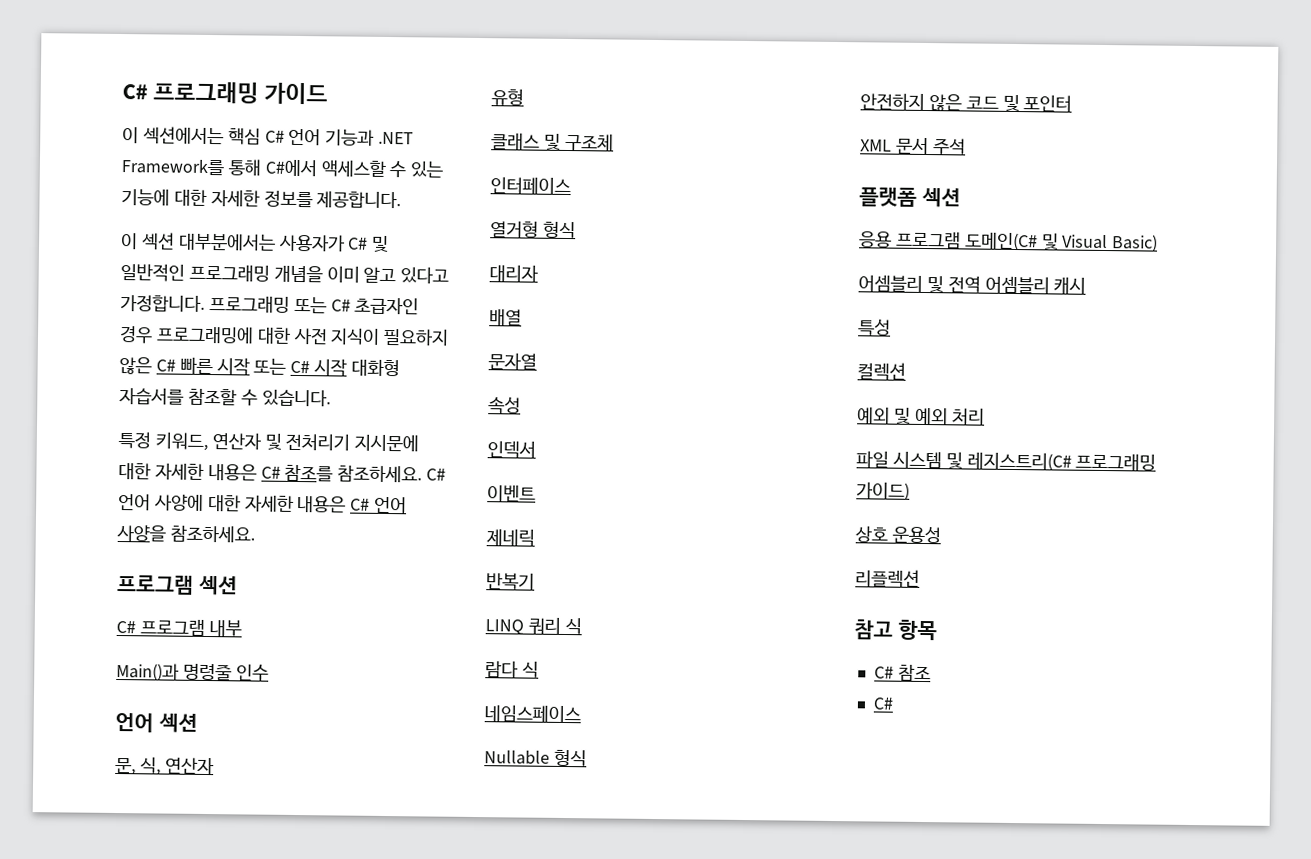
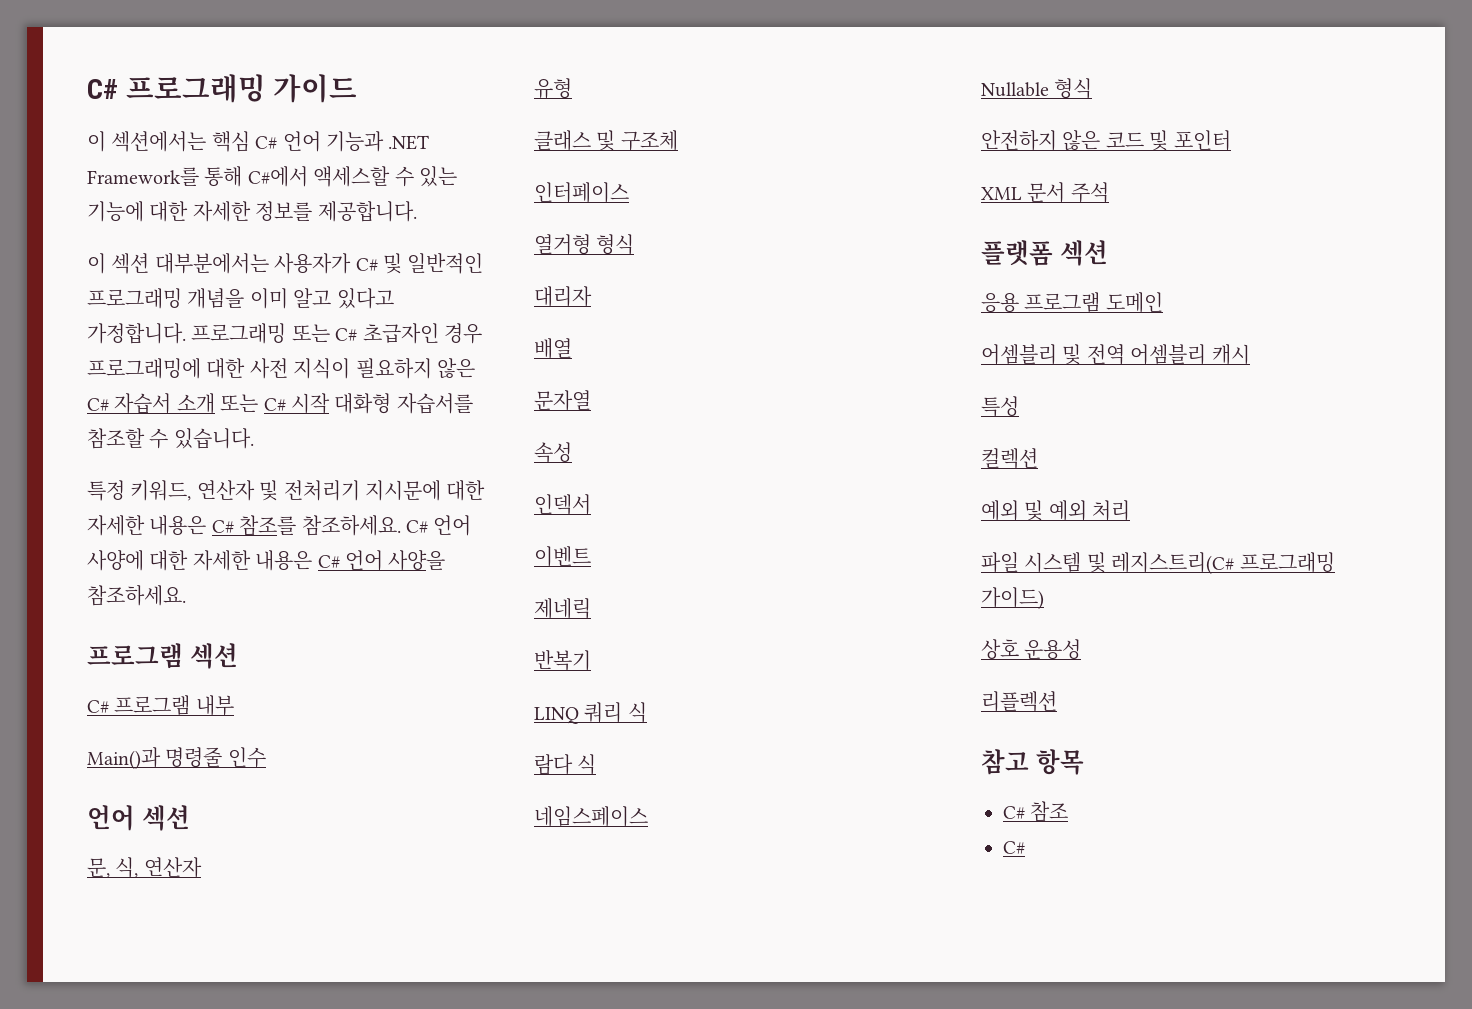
[179,356,250,376] 빠른 시작 -> [114,393,215,414] 자습서 소개
[964,232,1159,252] 도메인(C# 및 Visual Basic) -> [1105,292,1163,313] 도메인

